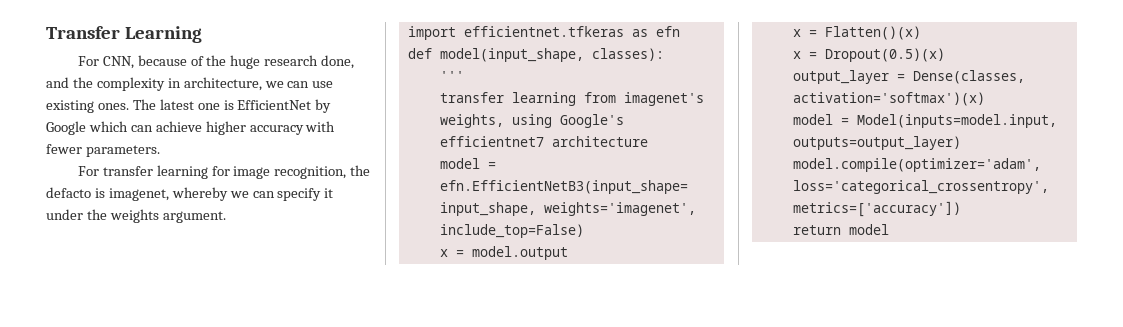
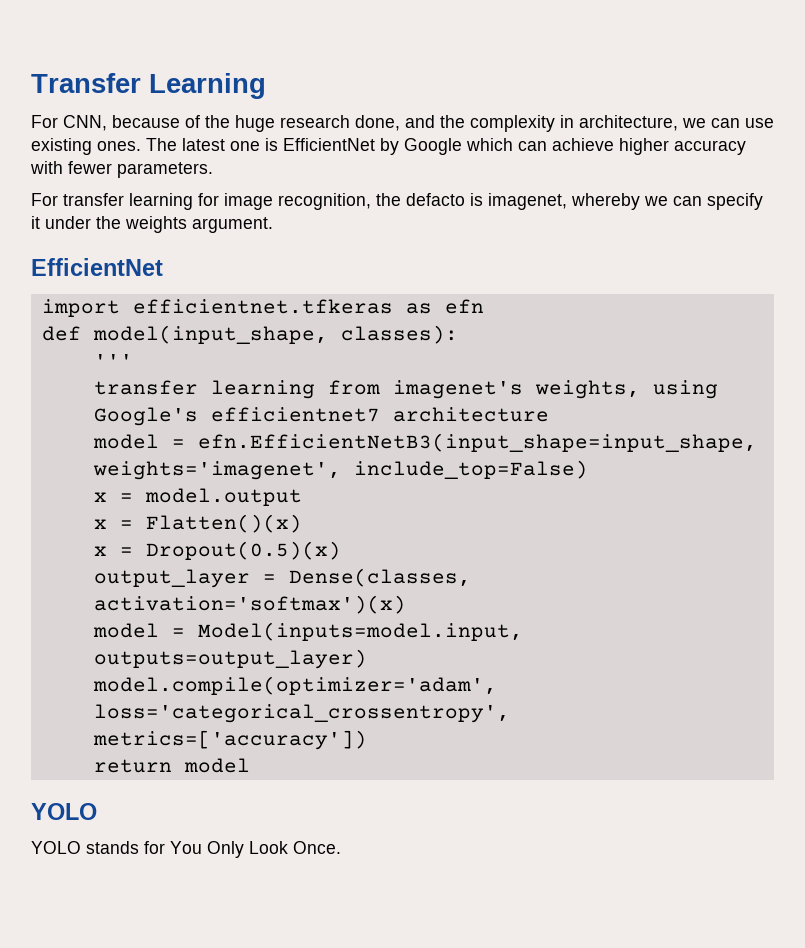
(226, 217) none -> [31,258,163,276] // EfficientNet
(889, 229) none -> [31,803,97,820] [31,841,341,858] // YOLO // YOLO stands for You Only Look Once.

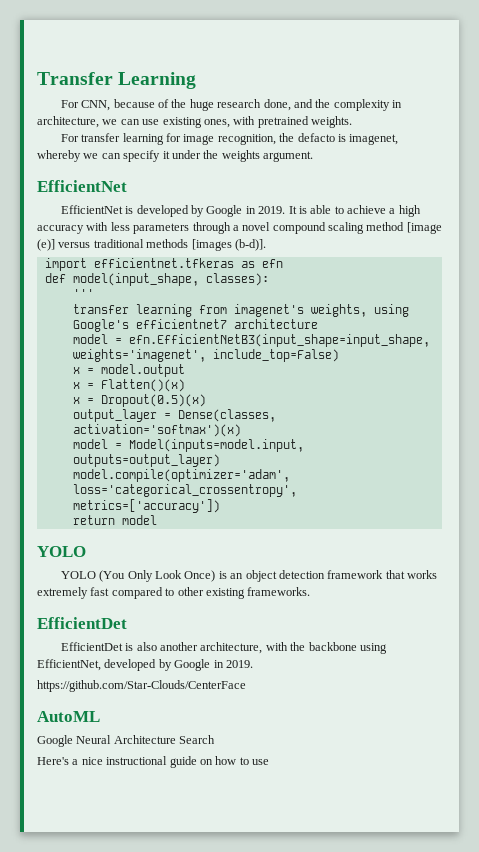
[97,138,746,155] [30,161,213,178] ones. The latest one is EfficientNet by Google which can achieve higher accuracy with fewer parameters. -> [203,116,352,128] ones, with pretrained weights.
(163, 267) none -> [60,205,421,217] [37,222,442,234] [37,239,266,251] // EfficientNet is developed by Google in 2019. It is able to achieve a high accuracy with less parameters through a novel compound scaling method [image (e)] versus traditional methods [images (b-d)].
[86,841,341,858] stands for You Only Look Once. -> [99,570,438,582] [37,587,311,599] [37,617,127,629] [60,642,387,654] [37,659,253,671] [37,680,246,692] [37,711,100,722] [37,735,216,747] [37,756,269,768] (You Only Look Once) is an object detection framework that works extremely fast compared to other existing frameworks. // EfficientDet // EfficientDet is also another architecture, with the backbone using EfficientNet, developed by Google in 2019. // https://github.com/Star-Clouds/CenterFace // AutoML // Google Neural Architecture Search // Here's a nice instructional guide on how to use

